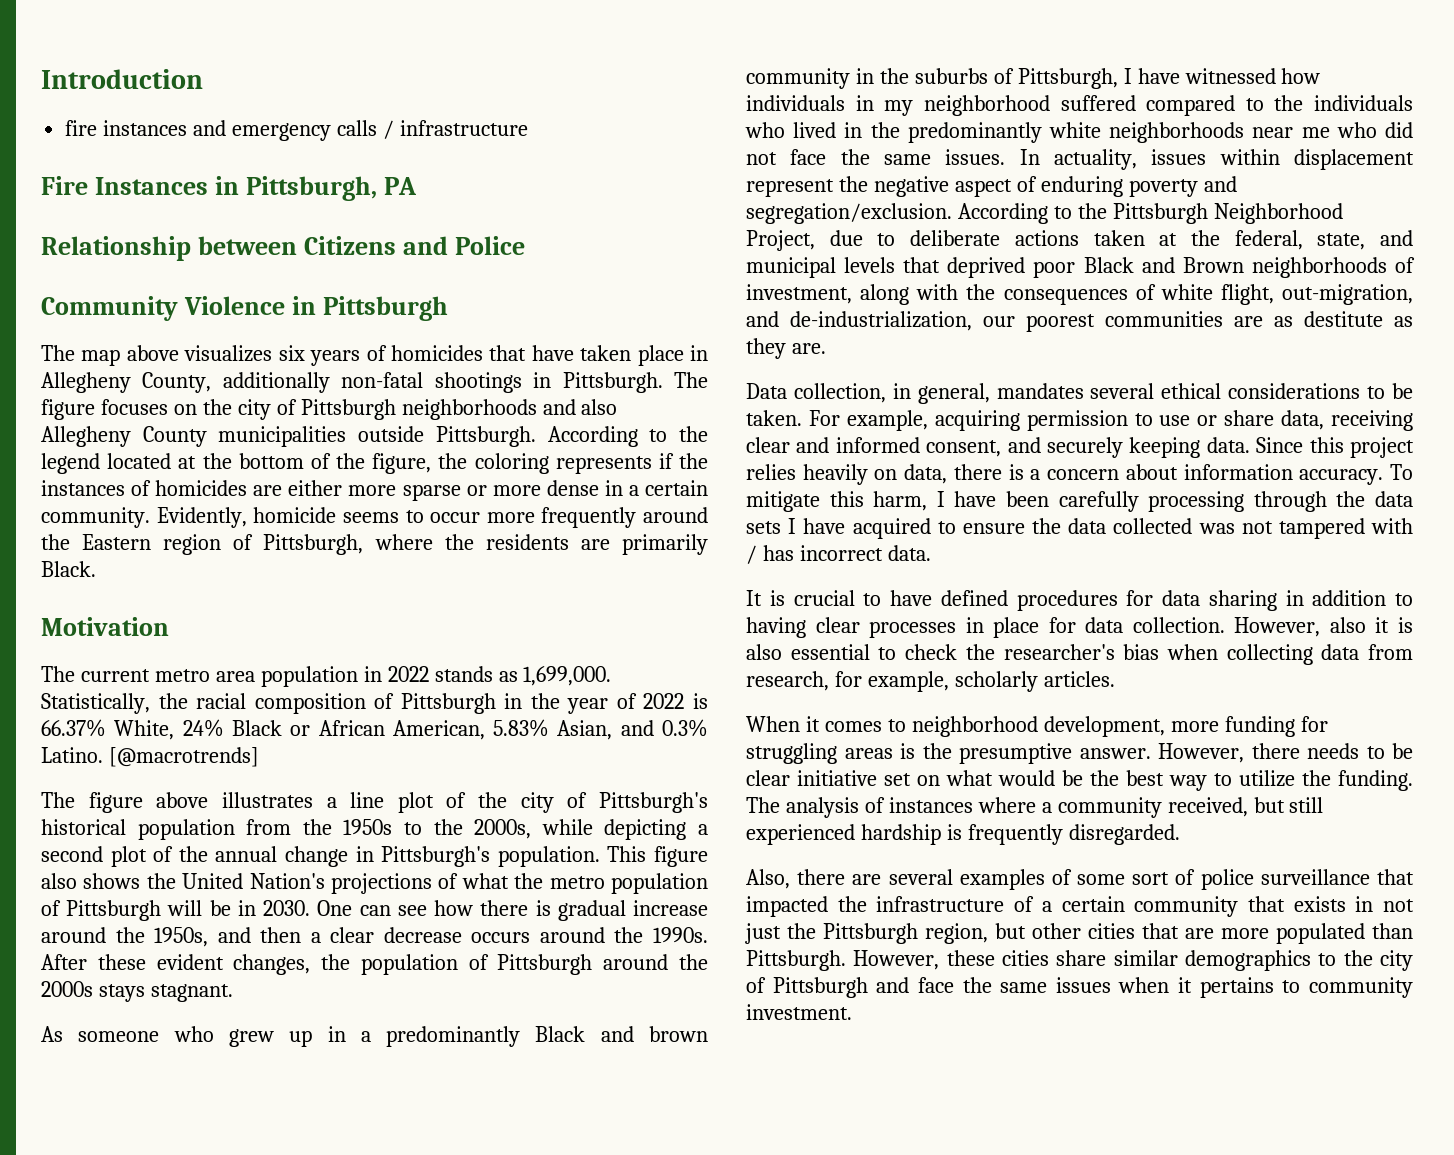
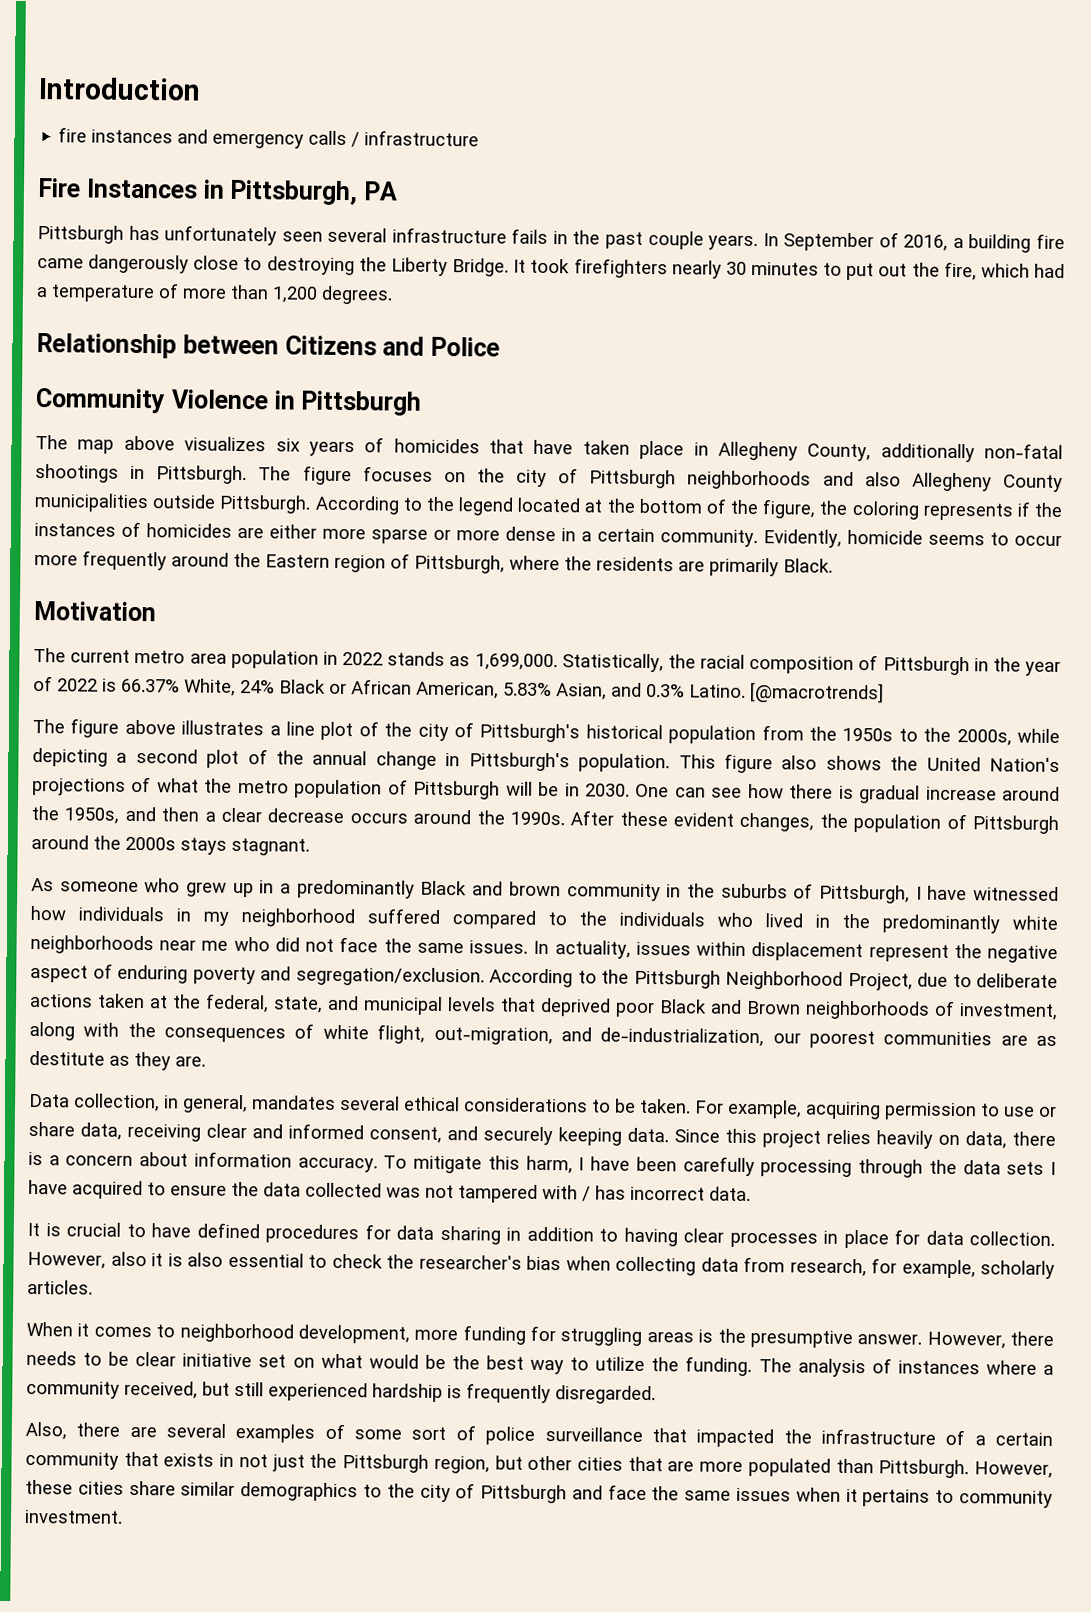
(417, 186) none -> [37,225,1065,253] [37,254,1065,281] [36,283,393,305] // Pittsburgh has unfortunately seen several infrastructure fails in the past couple years. In September of 2016, a building fire came dangerously close to destroying the Liberty Bridge. It took firefighters nearly 30 minutes to put out the fire, which had a temperature of more than 1,200 degrees.

